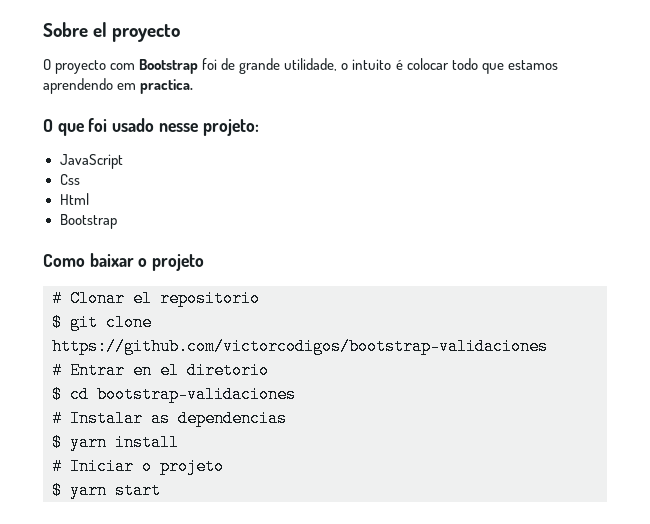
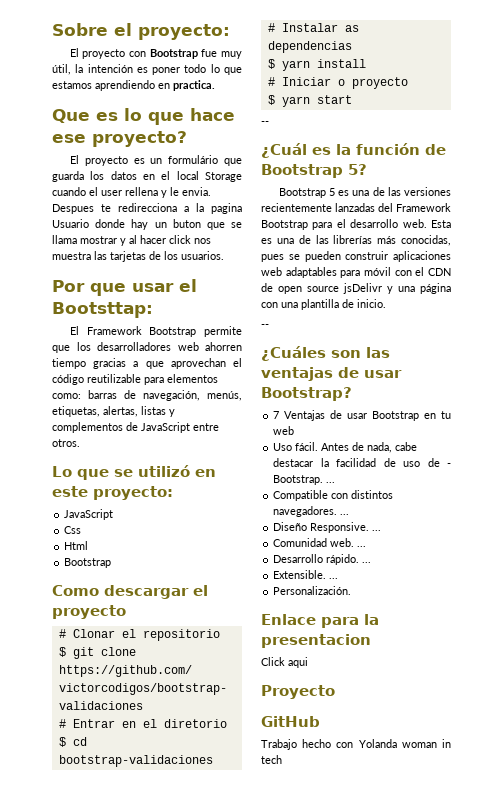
[112,24,181,42] [43,58,558,74] [43,78,194,94] [43,118,259,136] proyecto // O proyecto com Bootstrap foi de grande utilidade, o intuito é colocar todo que estamos aprendendo em practica. // O que foi usado nesse projeto: -> [138,24,230,40] [69,48,242,59] [52,64,242,75] [52,80,215,91] [52,108,235,125] [52,131,187,147] [69,155,243,166] [52,171,242,182] [52,187,211,198] [52,203,242,214] [52,219,242,230] [52,235,211,246] [52,251,224,262] [52,279,197,296] [52,302,153,318] [69,326,243,337] [52,342,242,353] [52,358,242,369] [52,374,218,385] [52,390,242,401] [52,406,175,417] [52,422,219,433] [52,439,80,447] [52,465,216,480] [52,486,173,500] proyecto: // El proyecto con Bootstrap fue muy útil, la intención es poner todo lo que estamos aprendiendo en practica. // Que es lo que hace ese proyecto? // El proyecto es un formulário que guarda los datos en el local Storage cuando el user rellena y le envia. Despues te redirecciona a la pagina Usuario donde hay un buton que se llama mostrar y al hacer click nos muestra las tarjetas de los usuarios. // Por que usar el Bootsttap: // El Framework Bootstrap permite que los desarrolladores web ahorren tiempo gracias a que aprovechan el código reutilizable para elementos como: barras de navegación, menús, etiquetas, alertas, listas y complementos de JavaScript entre otros. // Lo que se utilizó en este proyecto:
[89,253,205,271] baixar o projeto -> [104,585,208,599] [52,605,126,619] descargar el proyecto
[160,458,224,475] projeto -> [351,77,408,89] proyecto
(161, 490) none -> [261,121,269,125] [261,143,446,158] [261,164,367,178] [278,187,451,198] [261,203,451,212] [261,219,451,230] [261,235,451,246] [261,251,451,262] [261,267,451,278] [261,283,451,294] [261,299,386,310] [261,324,269,328] [261,346,390,361] [261,367,402,381] [261,387,352,401] [273,410,452,421] [273,426,295,435] [273,442,418,453] [273,458,452,467] [273,475,336,485] [273,490,394,501] [273,506,350,517] [273,522,382,533] [273,538,367,547] [273,554,372,565] [273,570,339,579] [273,586,352,595] [261,614,379,628] [261,634,371,648] [261,657,308,668] [261,685,335,699] [261,716,320,727] [261,739,451,750] [261,755,282,764] // -- // ¿Cuál es la función de Bootstrap 5? // Bootstrap 5 es una de las versiones recientemente lanzadas del Framework Bootstrap para el desarrollo web. Esta es una de las librerías más conocidas, pues se pueden construir aplicaciones web adaptables para móvil con el CDN de open source jsDelivr y una página con una plantilla de inicio. // -- // ¿Cuáles son las ventajas de usar Bootstrap? // 7 Ventajas de usar Bootstrap en tu web // Uso fácil. Antes de nada, cabe destacar la facilidad de uso de - Bootstrap. ... // Compatible con distintos navegadores. ... // Diseño Responsive. ... // Comunidad web. ... // Desarrollo rápido. ... // Extensible. ... // Personalización. // Enlace para la presentacion // Click aqui // Proyecto // GitHub // Trabajo hecho con Yolanda woman in tech

